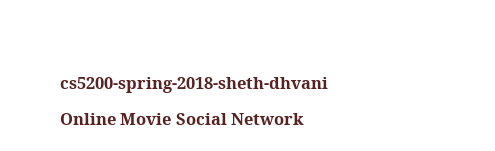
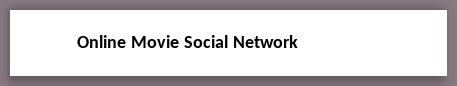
[60,77,328,93] cs5200-spring-2018-sheth-dhvani // -> (77, 41) none

